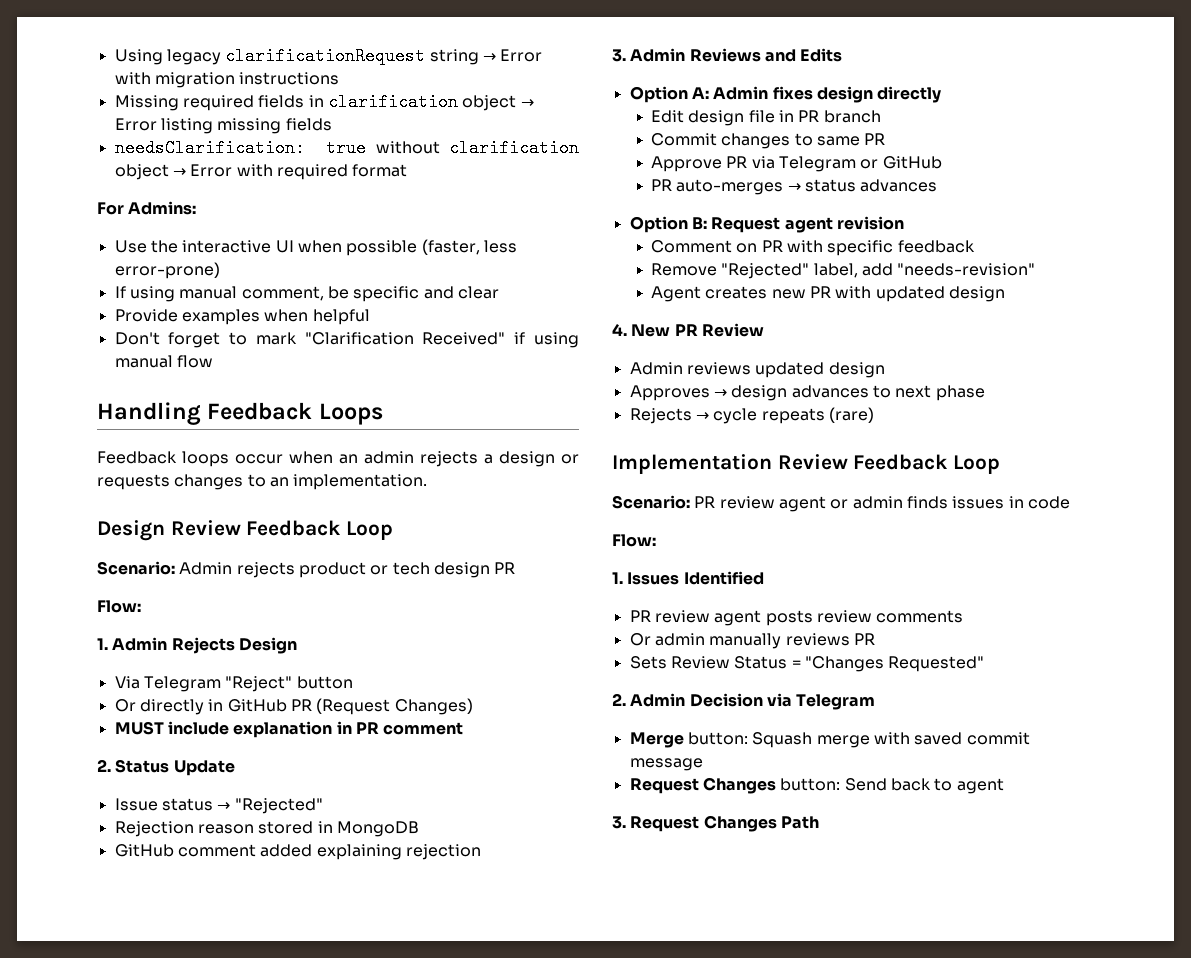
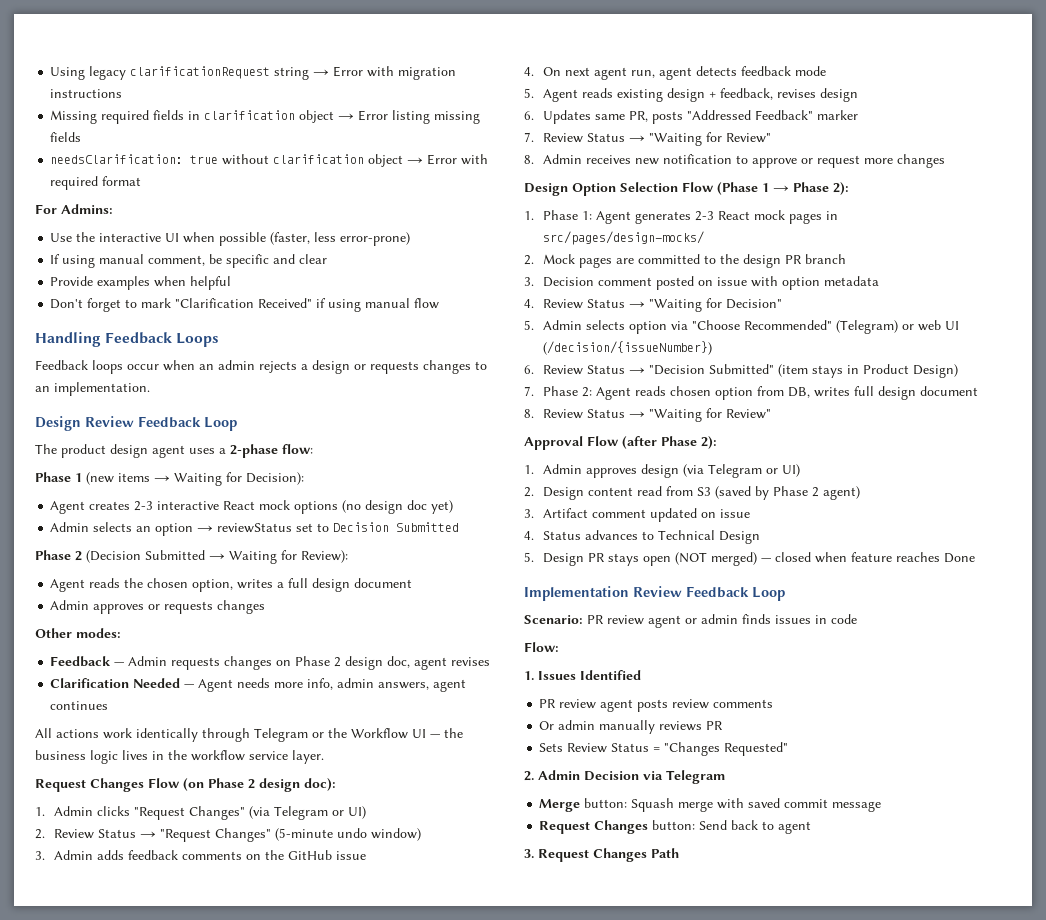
[97,561,516,578] [97,600,141,613] [97,637,297,654] [114,676,353,692] [114,698,473,715] [114,721,464,738] [97,759,235,776] [114,798,323,814] [114,821,419,837] [114,844,481,860] [612,48,843,62] [629,86,942,103] [651,110,881,126] [651,133,886,149] [651,156,942,172] [651,179,938,195] [629,216,904,233] [651,240,975,256] [651,263,1036,279] [651,286,1006,302] [612,323,764,337] [629,362,885,378] [629,385,985,401] [629,407,874,424] Scenario: Admin rejects product or tech design PR // Flow: // 1. Admin Rejects Design // Via Telegram "Reject" button // Or directly in GitHub PR (Request Changes) // MUST include explanation in PR comment // 2. Status Update // Issue status → "Rejected" // Rejection reason stored in MongoDB // GitHub comment added explaining rejection // 3. Admin Reviews and Edits // Option A: Admin fixes design directly // Edit design file in PR branch // Commit changes to same PR // Approve PR via Telegram or GitHub // PR auto-merges → status advances // Option B: Request agent revision // Comment on PR with specific feedback // Remove "Rejected" label, add "needs-revision" // Agent creates new PR with updated design // 4. New PR Review // Admin reviews updated design // Approves → design advances to next phase // Rejects → cycle repeats (rare) -> [35,444,313,458] [35,472,304,486] [50,500,454,514] [50,522,460,536] [35,550,348,564] [50,578,413,592] [50,600,266,614] [35,628,121,638] [50,656,491,670] [50,678,467,692] [50,701,109,710] [35,728,463,742] [35,750,324,764] [35,778,336,792] [35,806,367,820] [35,828,422,842] [35,850,367,860] [524,66,827,80] [524,88,859,102] [524,110,859,124] [524,132,772,146] [524,154,946,168] [524,182,849,196] [524,210,839,224] [543,231,705,245] [524,254,847,268] [524,276,880,290] [524,298,783,312] [524,320,960,334] [543,341,713,355] [524,364,959,378] [524,386,979,400] [524,408,772,422] [524,436,717,450] [524,464,801,478] [524,486,861,500] [524,508,751,522] [524,530,761,544] [524,552,976,566] The product design agent uses a 2-phase flow: // Phase 1 (new items → Waiting for Decision): // Agent creates 2-3 interactive React mock options (no design doc yet) // Admin selects an option → reviewStatus set to Decision Submitted // Phase 2 (Decision Submitted → Waiting for Review): // Agent reads the chosen option, writes a full design document // Admin approves or requests changes // Other modes: // Feedback — Admin requests changes on Phase 2 design doc, agent revises // Clarification Needed — Agent needs more info, admin answers, agent continues // All actions work identically through Telegram or the Workflow UI — the business logic lives in the workflow service layer. // Request Changes Flow (on Phase 2 design doc): // 1. Admin clicks "Request Changes" (via Telegram or UI) // 2. Review Status → "Request Changes" (5-minute undo window) // 3. Admin adds feedback comments on the GitHub issue // 4. On next agent run, agent detects feedback mode // 5. Agent reads existing design + feedback, revises design // 6. Updates same PR, posts "Addressed Feedback" marker // 7. Review Status → "Waiting for Review" // 8. Admin receives new notification to approve or request more changes // Design Option Selection Flow (Phase 1 → Phase 2): // 1. Phase 1: Agent generates 2-3 React mock pages in src/pages/design-mocks/ // 2. Mock pages are committed to the design PR branch // 3. Decision comment posted on issue with option metadata // 4. Review Status → "Waiting for Decision" // 5. Admin selects option via "Choose Recommended" (Telegram) or web UI (/decision/{issueNumber}) // 6. Review Status → "Decision Submitted" (item stays in Product Design) // 7. Phase 2: Agent reads chosen option from DB, writes full design document // 8. Review Status → "Waiting for Review" // Approval Flow (after Phase 2): // 1. Admin approves design (via Telegram or UI) // 2. Design content read from S3 (saved by Phase 2 agent) // 3. Artifact comment updated on issue // 4. Status advances to Technical Design // 5. Design PR stays open (NOT merged) — closed when feature reaches Done

